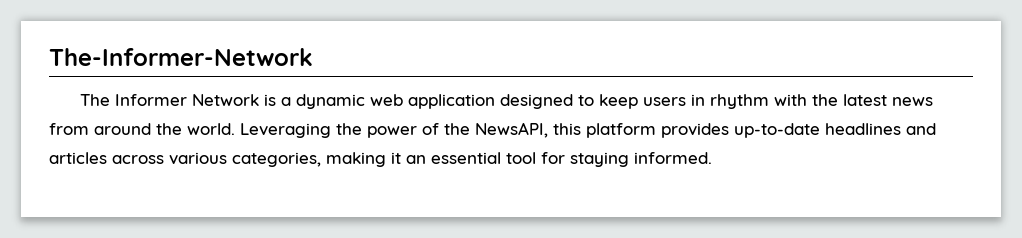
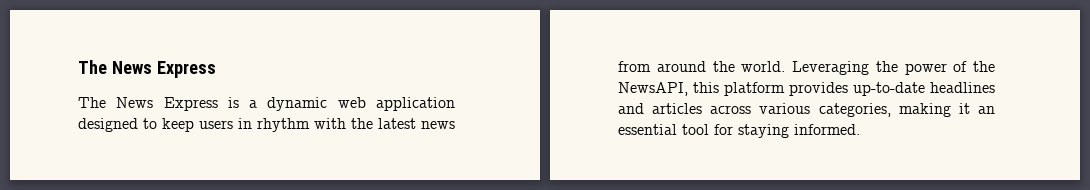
[49,48,313,66] [79,94,259,106] The-Informer-Network // The Informer Network -> [78,60,216,78] [78,97,218,111] The News Express // The News Express

